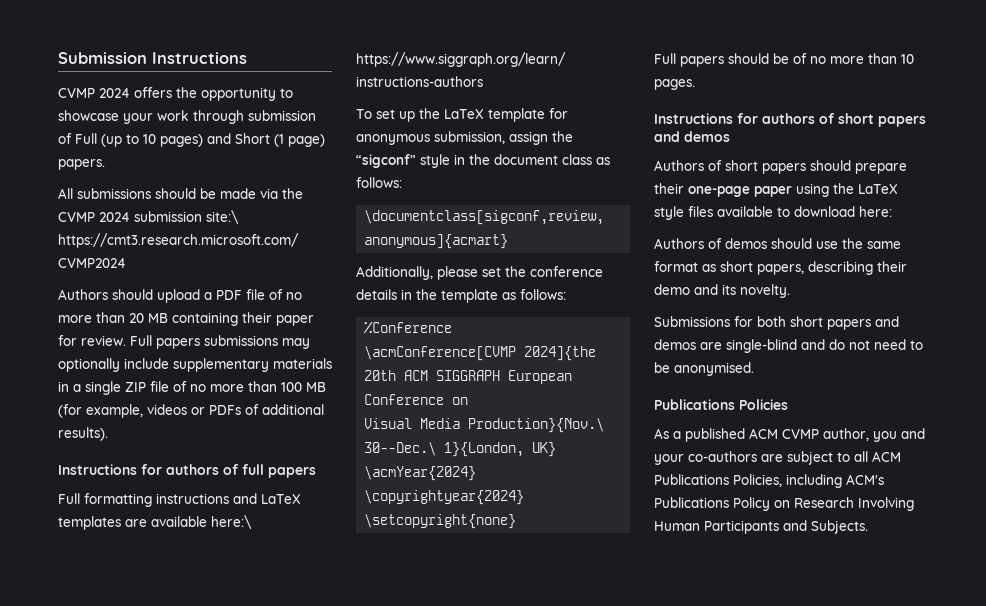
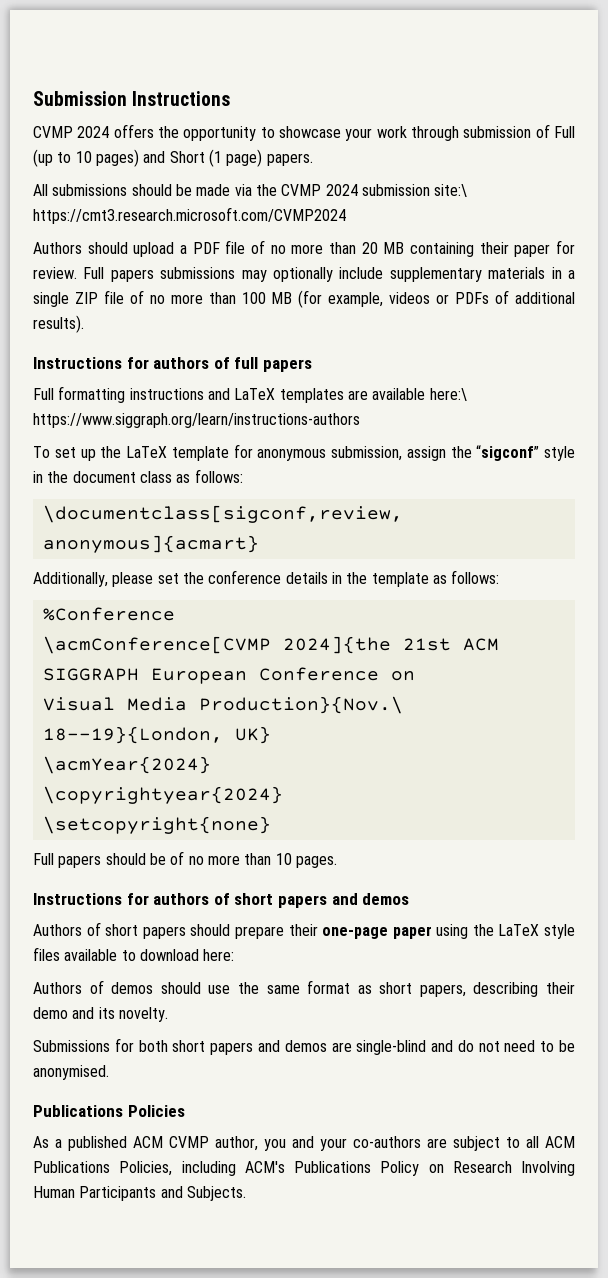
[364,370,397,381] 20th -> [402,638,451,651] 21st
[364,442,525,457] 30--Dec.\ 1}{London, -> [42,726,223,744] 18--19}{London,

